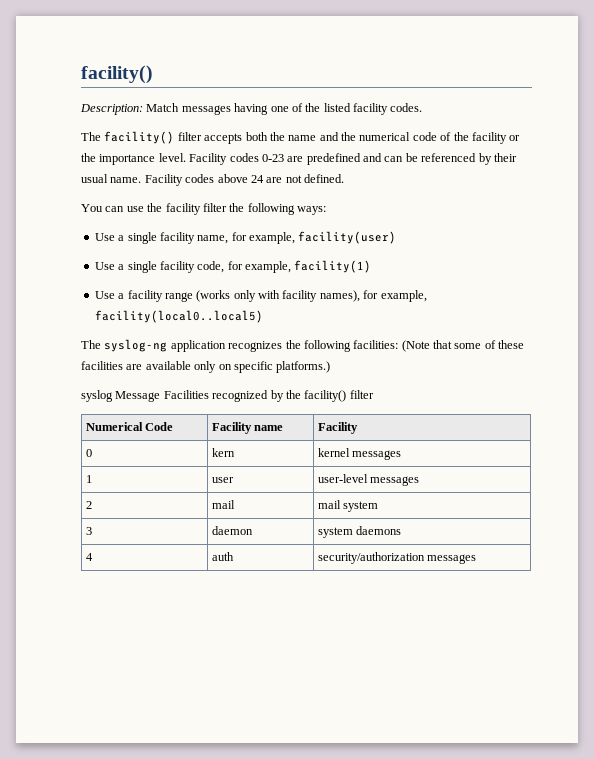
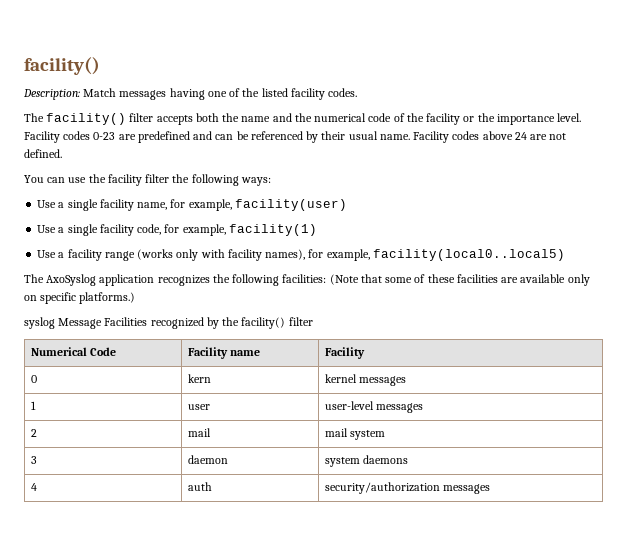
[104,339,168,352] syslog-ng -> [46,274,97,286] AxoSyslog

